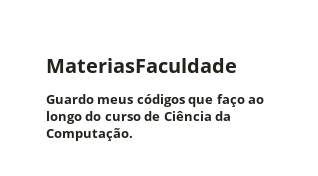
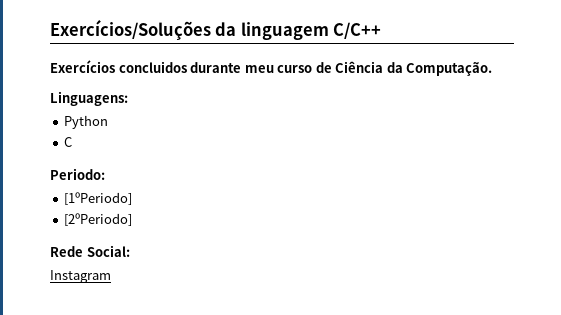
[46,58,237,73] [46,94,264,107] [46,111,102,124] MateriasFaculdade // Guardo meus códigos que faço ao longo do -> [50,20,382,41] [50,60,274,73] Exercícios/Soluções da linguagem C/C++ // Exercícios concluidos durante meu
(133, 134) none -> [50,91,128,106] [64,115,109,129] [64,137,73,147] [50,168,105,180] [64,192,133,205] [64,213,133,226] [50,245,130,257] [50,270,111,283] // Linguagens: // Python // C // Periodo: // [1ºPeriodo] // [2ºPeriodo] // Rede Social: // Instagram

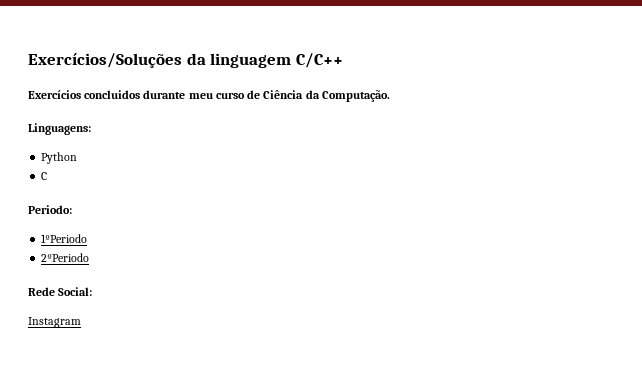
[64,192,133,205] [64,213,133,226] [1ºPeriodo] // [2ºPeriodo] -> [41,234,88,243] [41,253,90,262] 1ºPeriodo // 2ºPeriodo

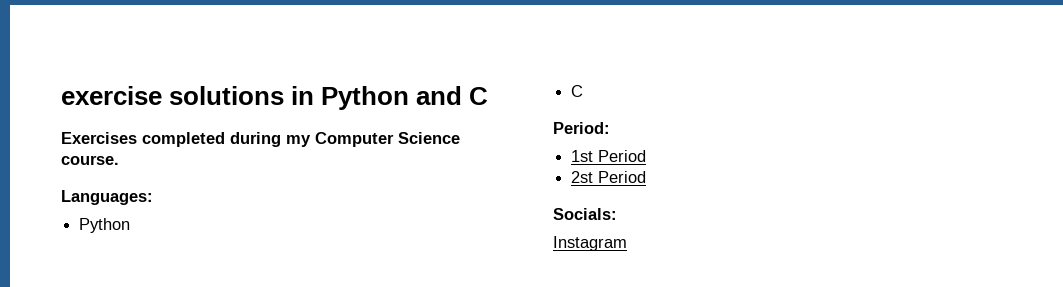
[28,53,343,68] [28,90,390,102] [28,123,91,135] [41,152,78,164] [41,172,48,180] [28,205,72,214] [41,234,88,243] [41,253,90,262] [28,287,93,296] Exercícios/Soluções da linguagem C/C++ // Exercícios concluidos durante meu curso de Ciência da Computação. // Linguagens: // Python // C // Periodo: // 1ºPeriodo // 2ºPeriodo // Rede Social: -> [61,86,489,110] [61,132,460,147] [61,155,119,165] [61,190,153,205] [79,218,131,233] [571,85,584,97] [553,122,610,134] [571,150,647,162] [571,171,647,183] [553,208,617,220] exercise solutions in Python and C // Exercises completed during my Computer Science course. // Languages: // Python // C // Period: // 1st Period // 2st Period // Socials:

